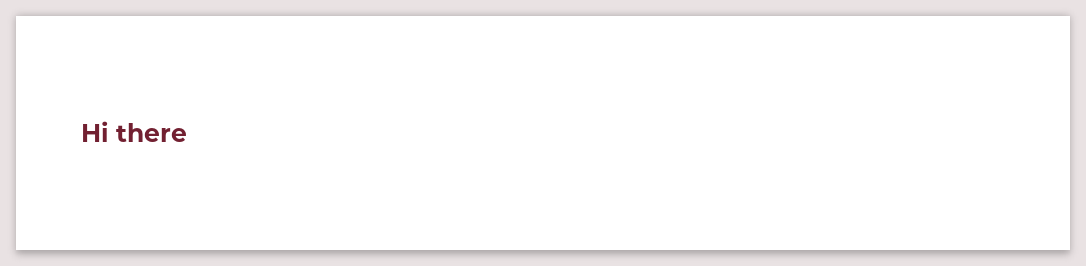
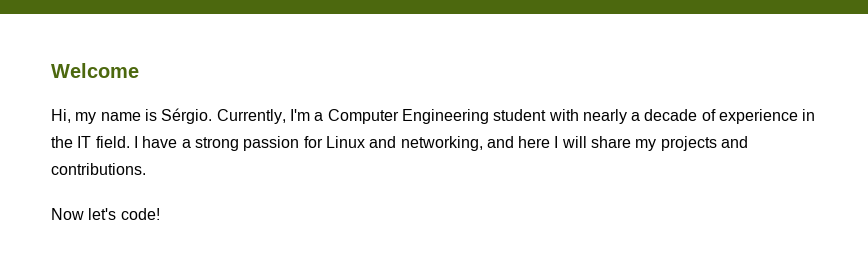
[81,121,187,142] Hi there -> [51,63,139,78] [51,108,816,124] [51,136,749,151] [51,163,146,175] [51,208,160,220] Welcome // Hi, my name is Sérgio. Currently, I'm a Computer Engineering student with nearly a decade of experience in the IT field. I have a strong passion for Linux and networking, and here I will share my projects and contributions. // Now let's code!

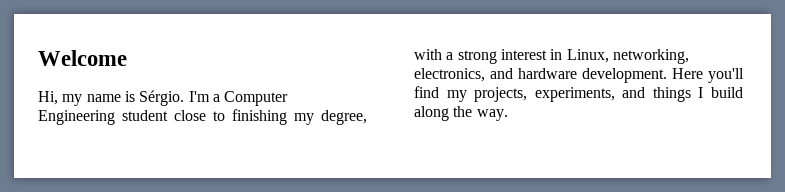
[216,109,286,124] Currently, -> (185, 98) none
[548,109,816,124] [51,136,749,151] [51,163,146,175] [51,208,160,220] with nearly a decade of experience in the IT field. I have a strong passion for Linux and networking, and here I will share my projects and contributions. // Now let's code! -> [174,109,367,125] [414,49,689,64] [414,68,744,83] [414,86,743,102] [414,106,508,121] close to finishing my degree, with a strong interest in Linux, networking, electronics, and hardware development. Here you'll find my projects, experiments, and things I build along the way.

